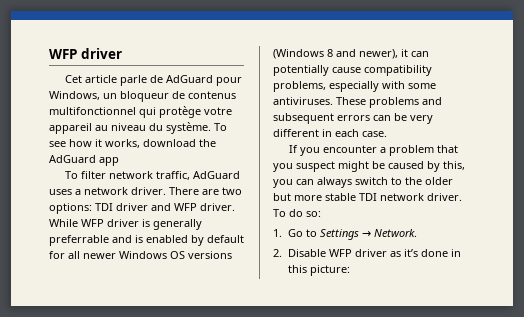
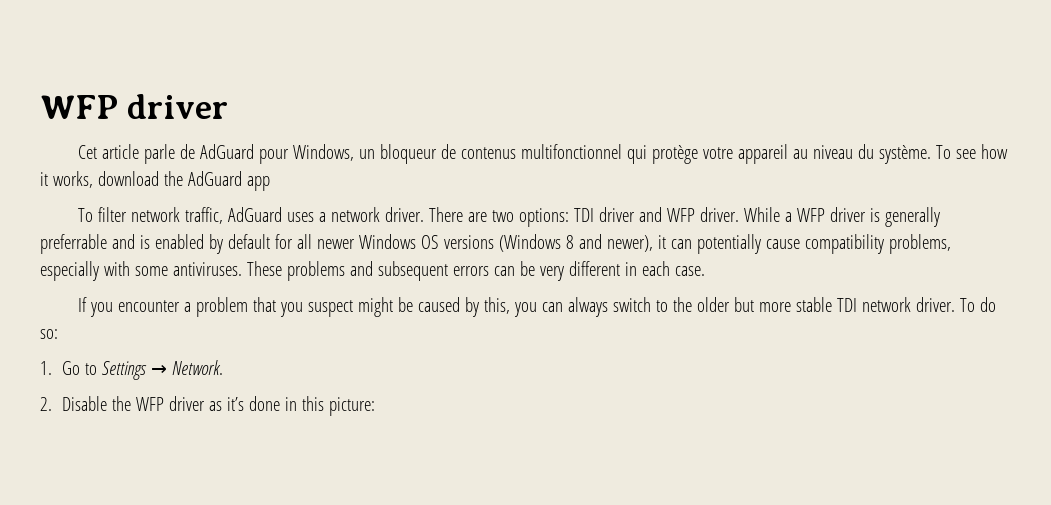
(78, 223) none -> [784,212,792,222] a
(326, 253) none -> [111,396,131,411] the

